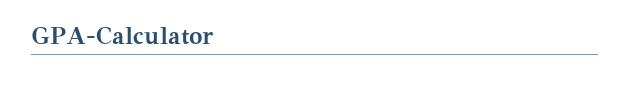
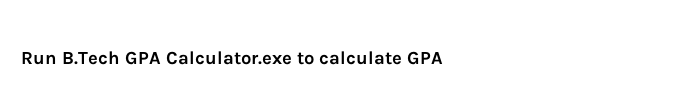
[31,26,214,45] GPA-Calculator -> [21,51,443,65] Run B.Tech GPA Calculator.exe to calculate GPA

